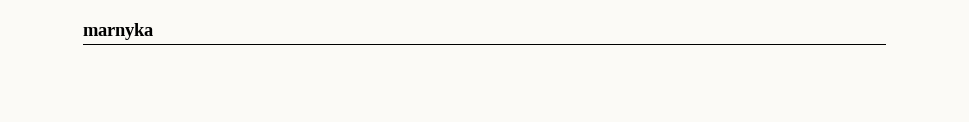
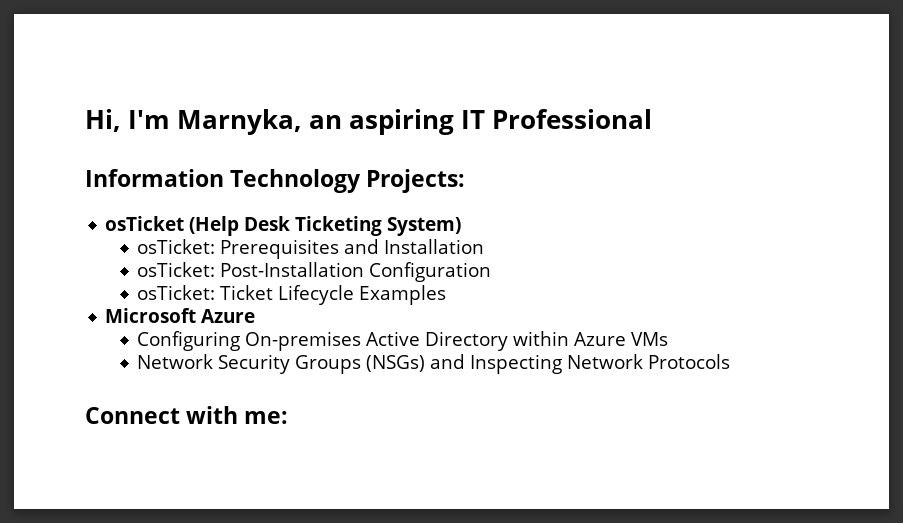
[83,23,153,40] marnyka -> [85,109,653,135] [85,169,466,193] [105,216,462,236] [137,239,485,259] [137,262,492,282] [137,285,447,305] [105,308,256,323] [137,331,669,351] [137,354,731,374] [85,406,289,424] Hi, I'm Marnyka, an aspiring IT Professional // Information Technology Projects: // osTicket (Help Desk Ticketing System) // osTicket: Prerequisites and Installation // osTicket: Post-Installation Configuration // osTicket: Ticket Lifecycle Examples // Microsoft Azure // Configuring On-premises Active Directory within Azure VMs // Network Security Groups (NSGs) and Inspecting Network Protocols // Connect with me:

